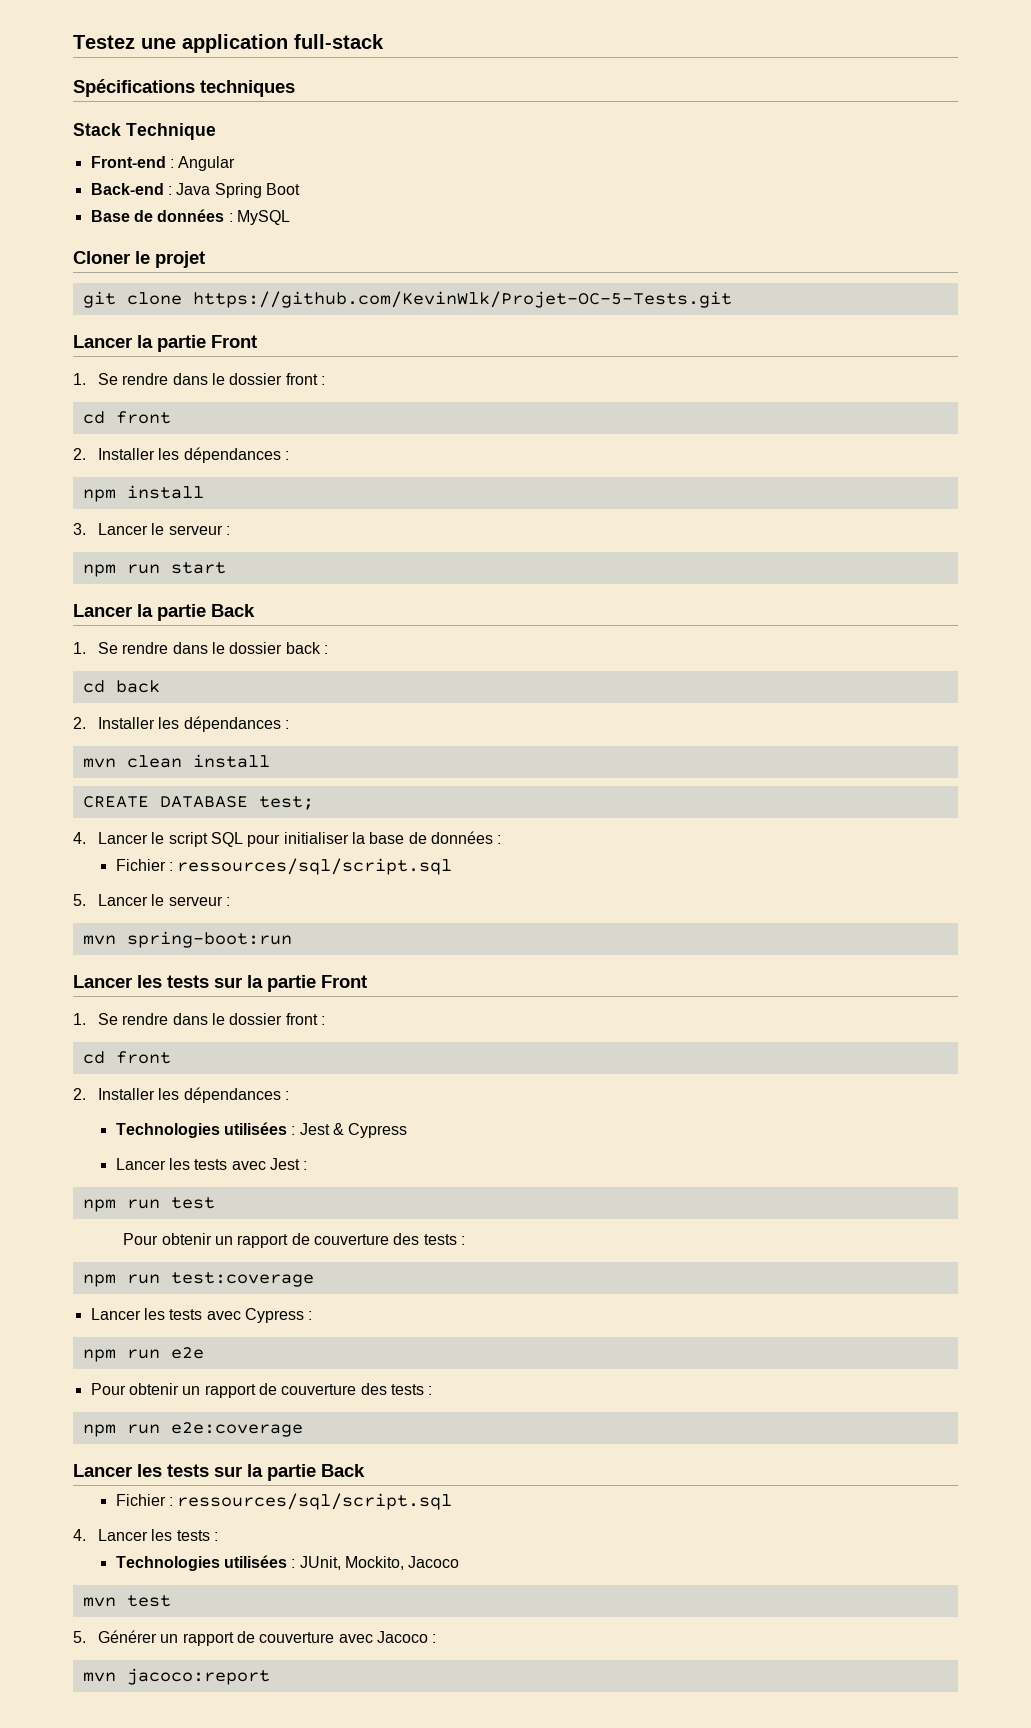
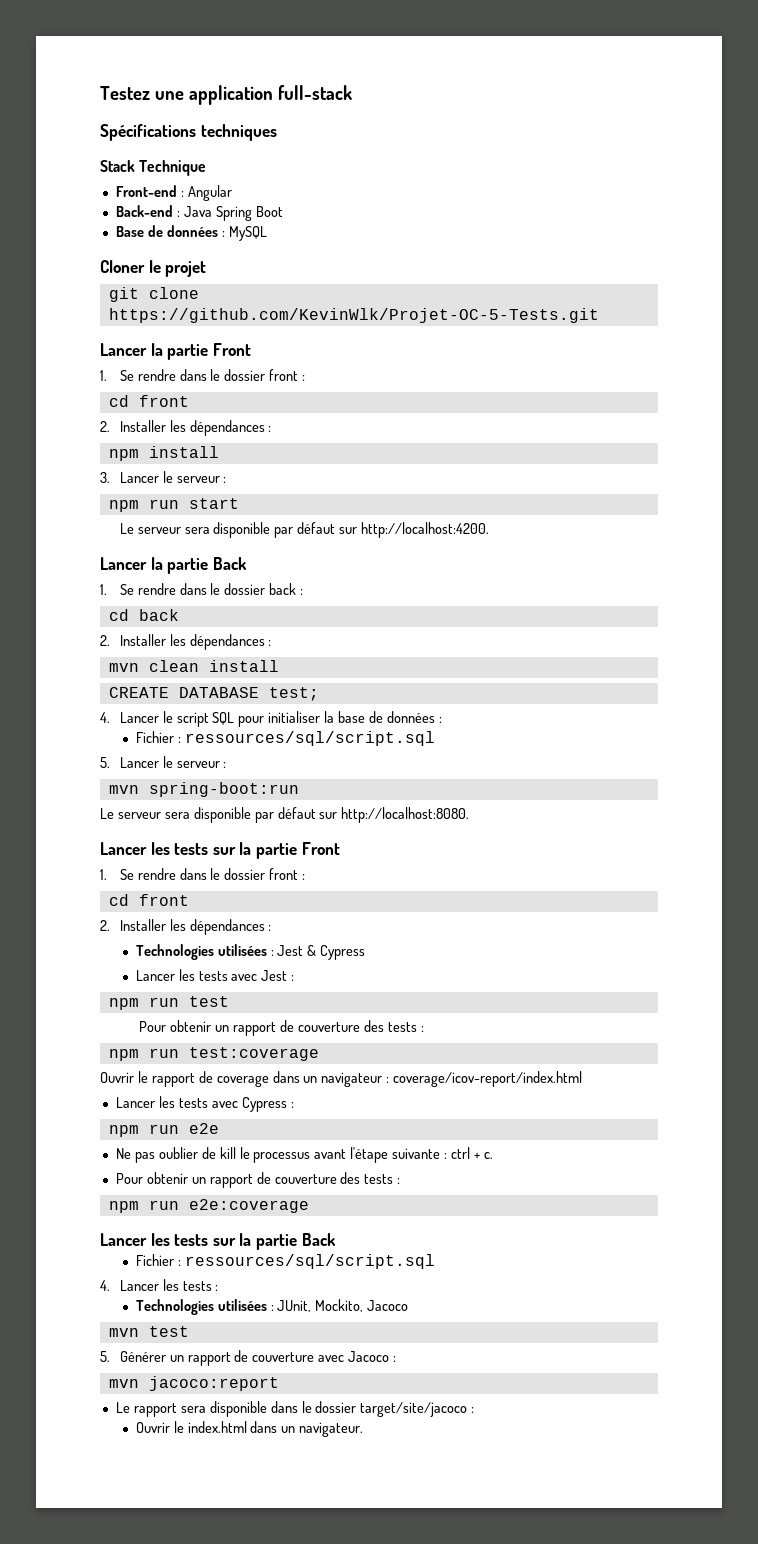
(226, 568) none -> [119,522,490,538] // Le serveur sera disponible par défaut sur http://localhost:4200.
(292, 939) none -> [100,807,470,823] // Le serveur sera disponible par défaut sur http://localhost:8080.
(314, 1279) none -> [100,1071,583,1087] // Ouvrir le rapport de coverage dans un navigateur : coverage/icov-report/index.html
(204, 1353) none -> [115,1147,493,1163] // Ne pas oublier de kill le processus avant l'étape suivante : ctrl + c.
(270, 1676) none -> [115,1401,475,1417] [135,1421,364,1437] // Le rapport sera disponible dans le dossier target/site/jacoco : // Ouvrir le index.html dans un navigateur.

